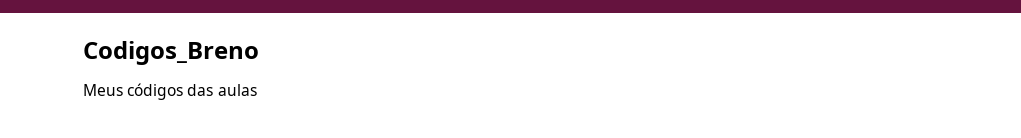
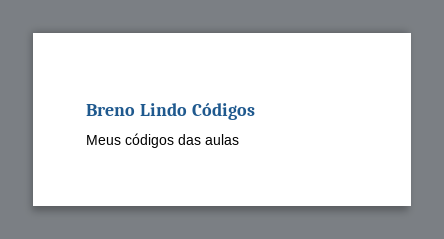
[83,41,259,65] Codigos_Breno -> [86,103,255,120] Breno Lindo Códigos

